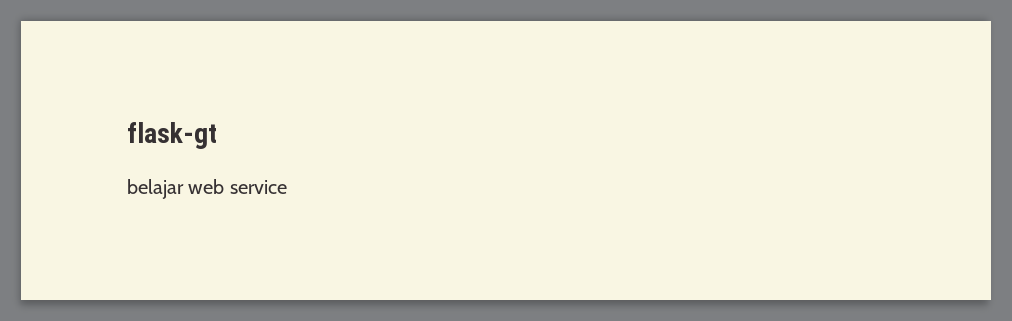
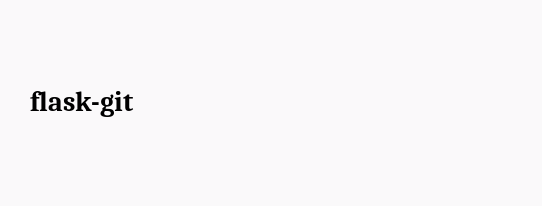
[127,122,217,149] [127,179,287,199] flask-gt // belajar web service -> [30,91,134,117] flask-git

